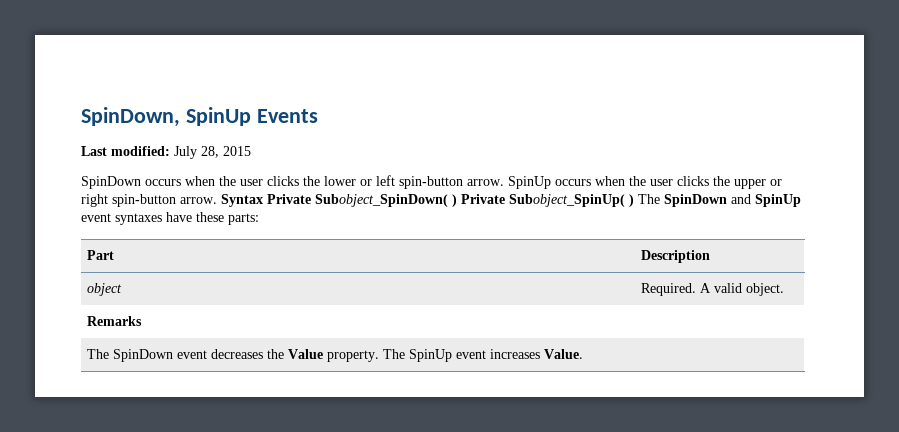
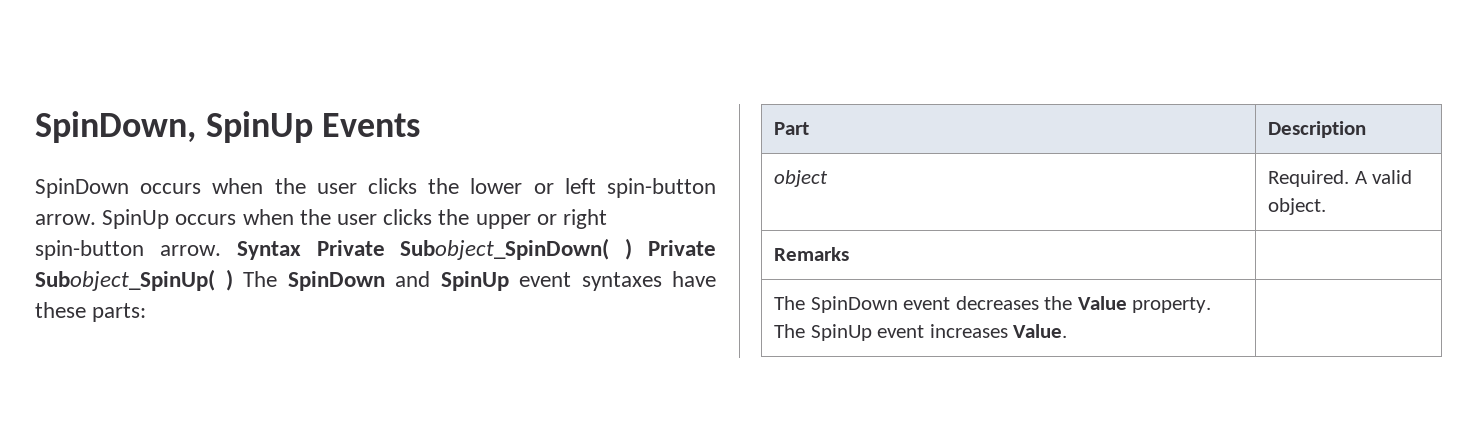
[81,146,251,159] // Last modified: July 28, 2015 -> (421, 125) none

